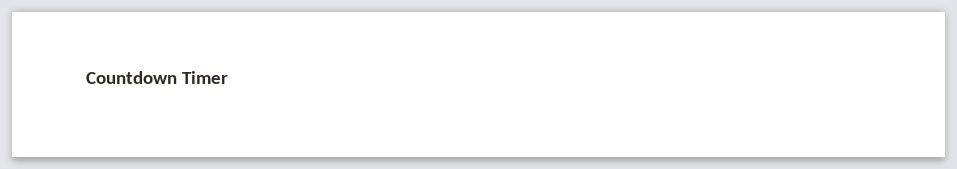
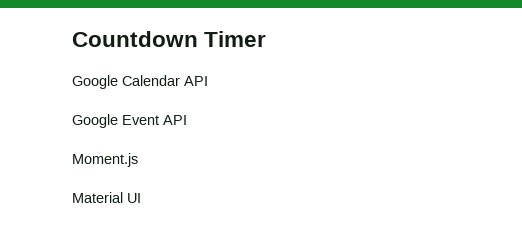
(228, 77) none -> [72,75,208,89] [72,114,187,128] [72,153,138,167] [72,192,141,203] // Google Calendar API // Google Event API // Moment.js // Material UI

